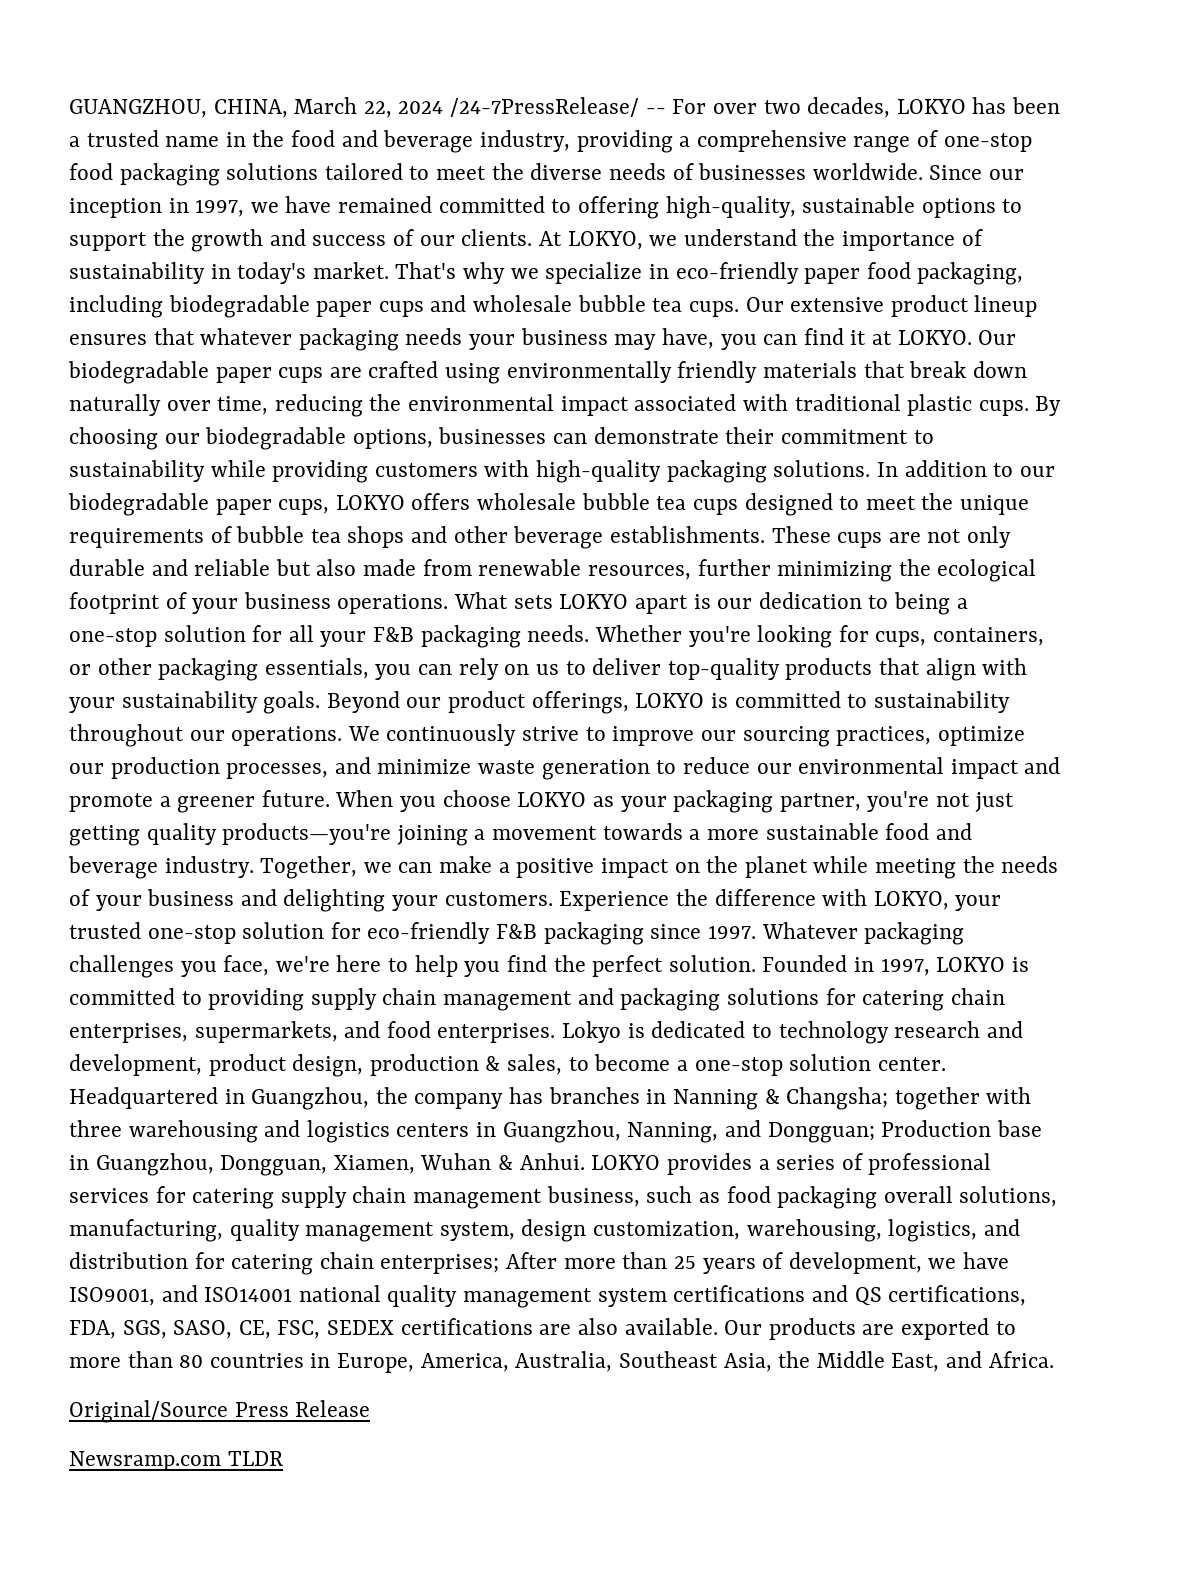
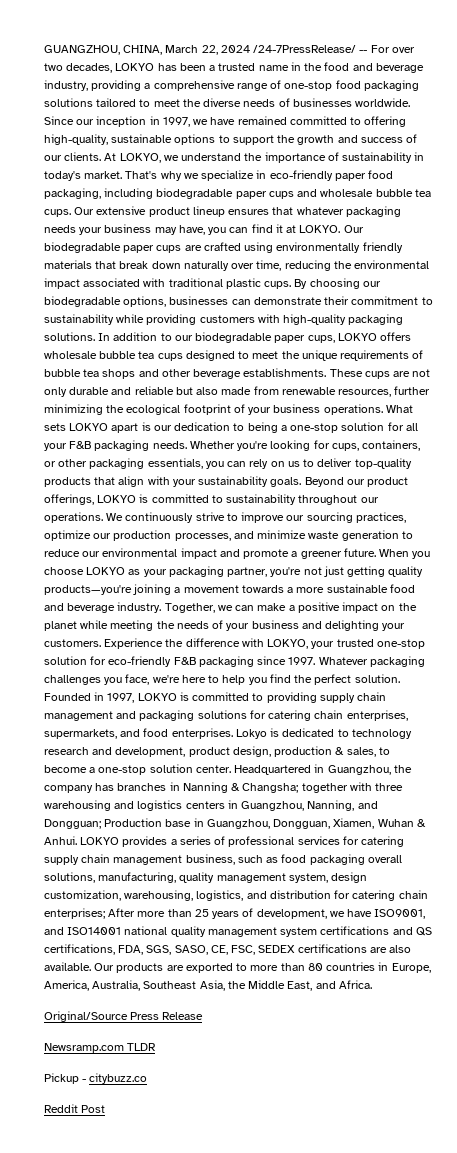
(283, 1458) none -> [44,1073,148,1084] [44,1104,106,1113] // Pickup - citybuzz.co // Reddit Post

